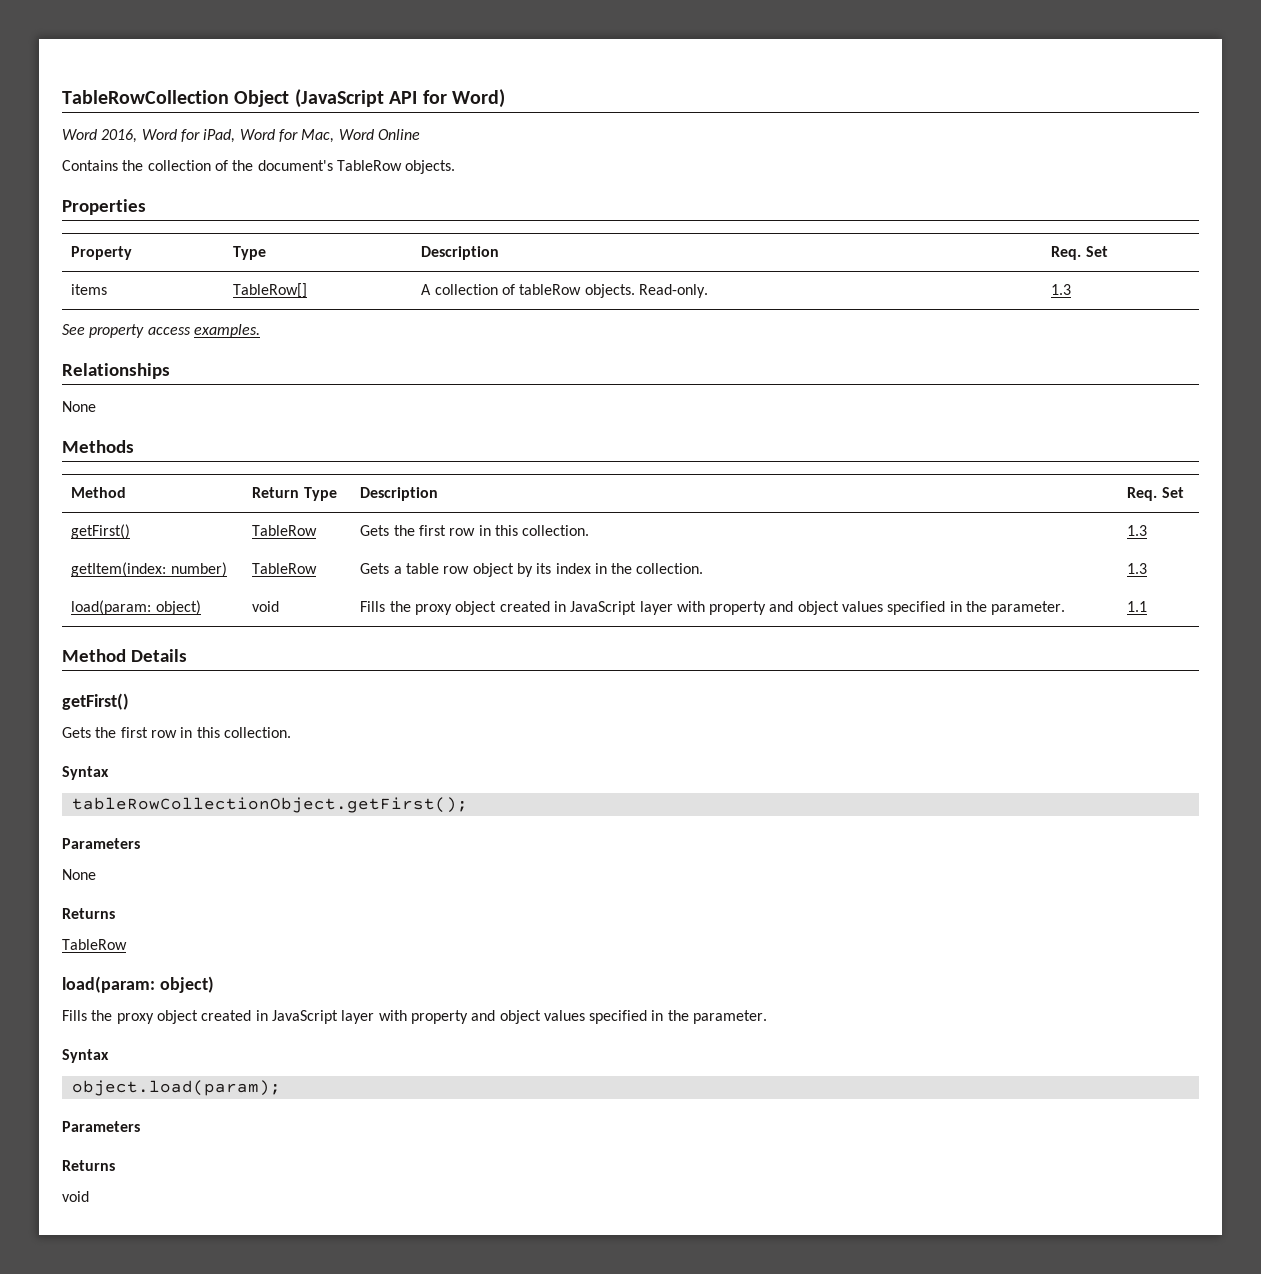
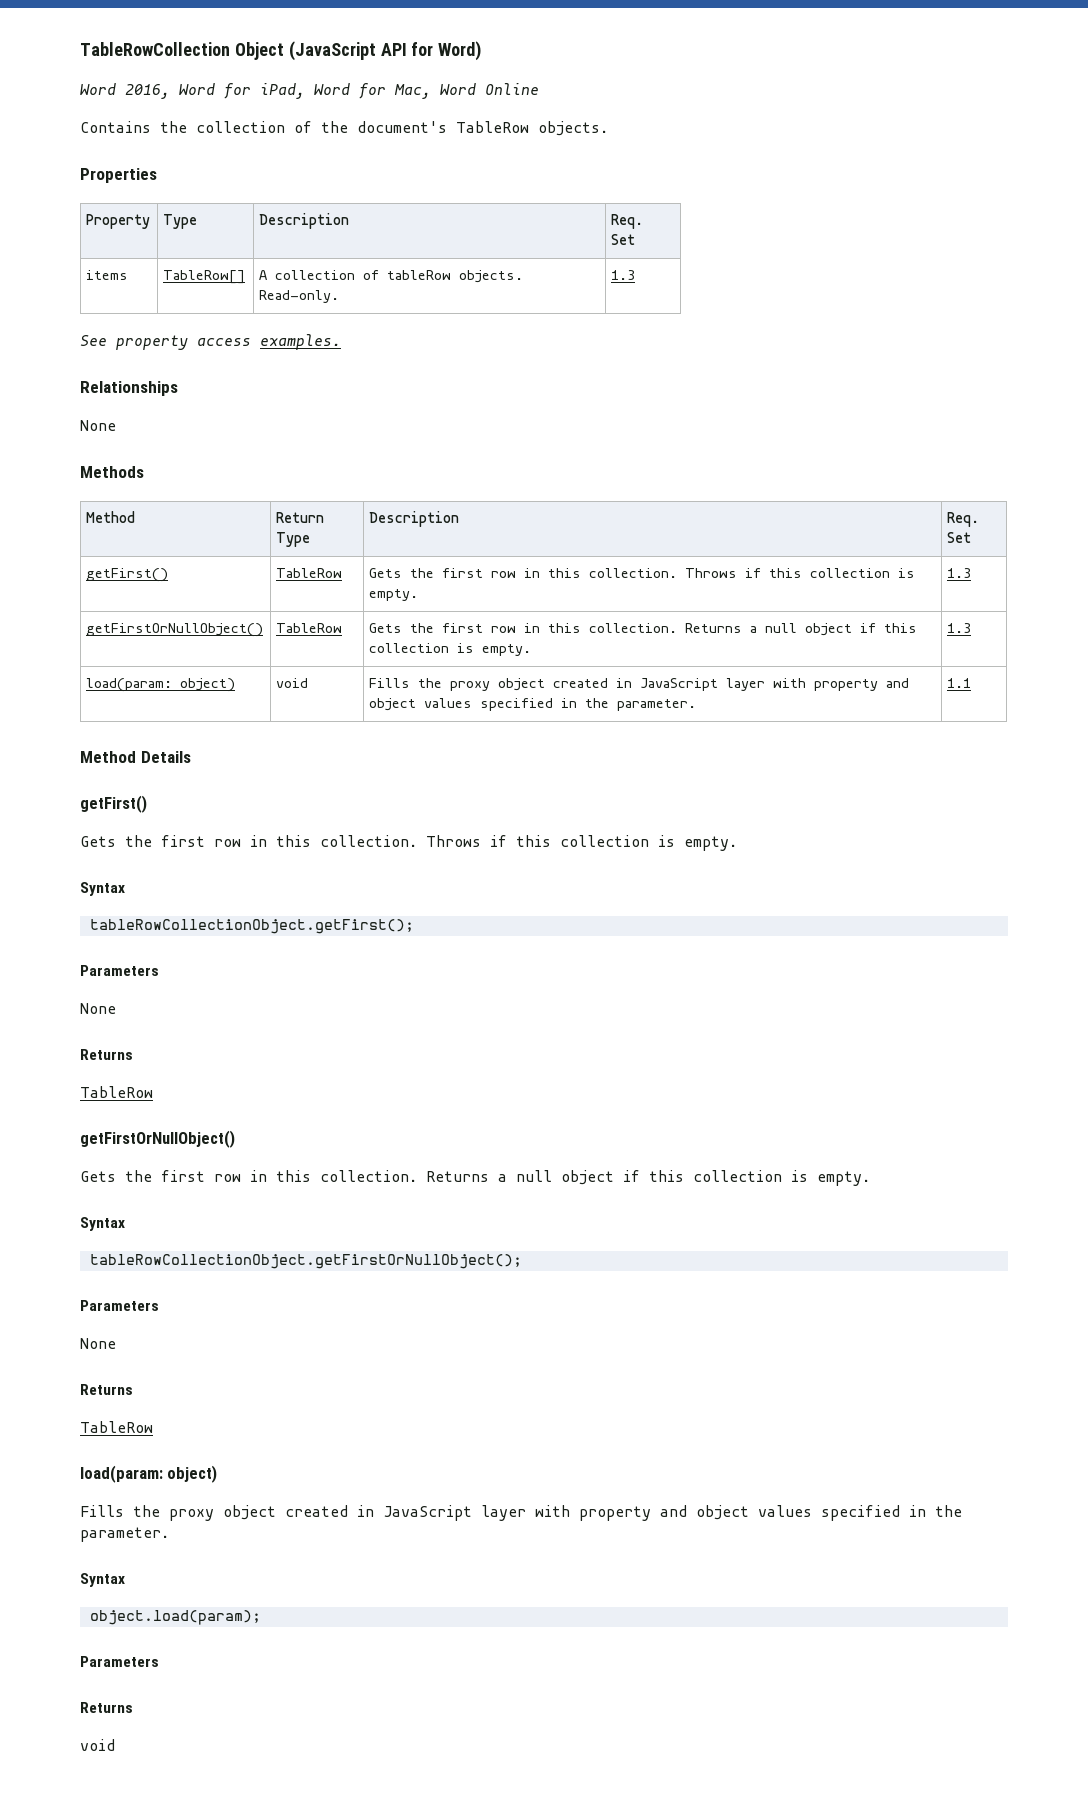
[1127,525,1148,536] [71,562,227,577] [252,563,318,574] [360,563,704,577] | 1.3 // getItem(index: number) | TableRow | Gets a table row object by its index in the collection. -> [685,568,916,578] [369,589,419,601] [947,568,972,578] [86,623,264,637] [276,623,343,633] [369,623,918,636] [369,643,532,656] Throws if this collection is empty. | 1.3 // getFirstOrNullObject() | TableRow | Gets the first row in this collection. Returns a null object if this collection is empty.
(291, 732) none -> [426,835,737,851] Throws if this collection is empty.
(127, 944) none -> [80,1130,235,1148] [80,1170,870,1186] [80,1217,125,1231] [89,1254,522,1269] [80,1300,159,1311] [80,1338,116,1349] [80,1384,133,1395] [80,1421,153,1433] // getFirstOrNullObject() // Gets the first row in this collection. Returns a null object if this collection is empty. // Syntax // tableRowCollectionObject.getFirstOrNullObject(); // Parameters // None // Returns // TableRow

